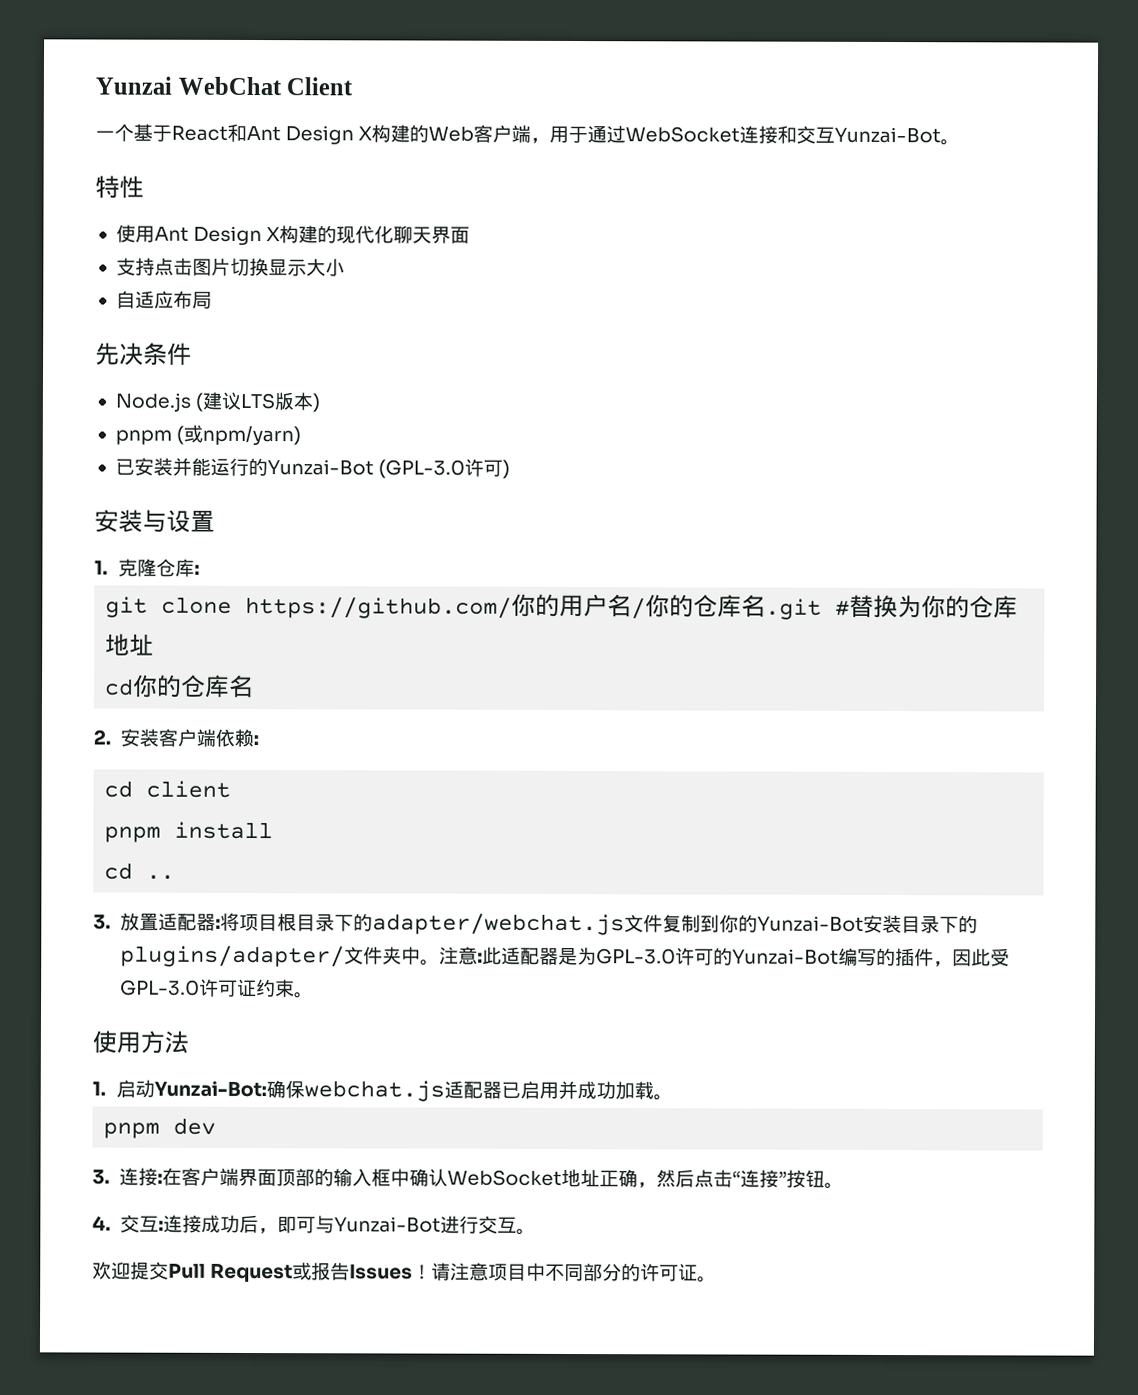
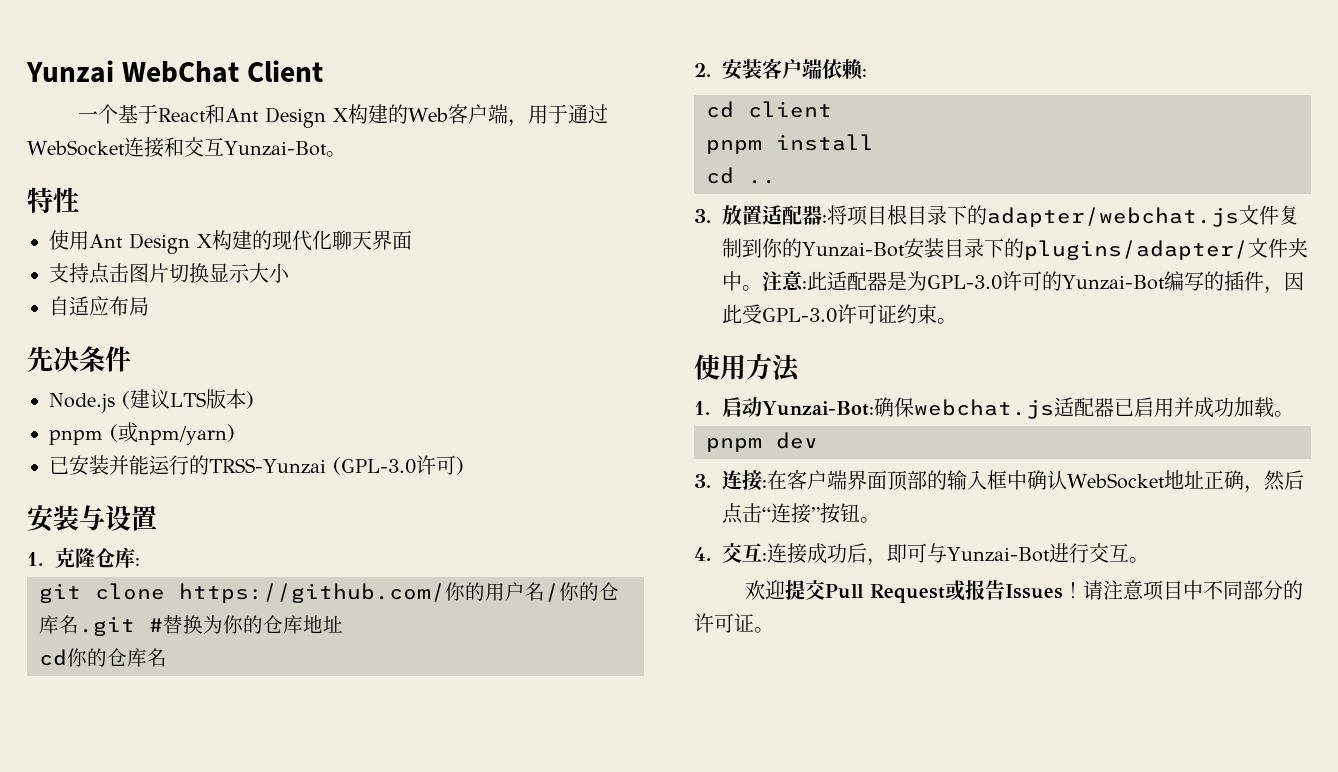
[266,459,374,476] Yunzai-Bot -> [209,458,326,474] TRSS-Yunzai

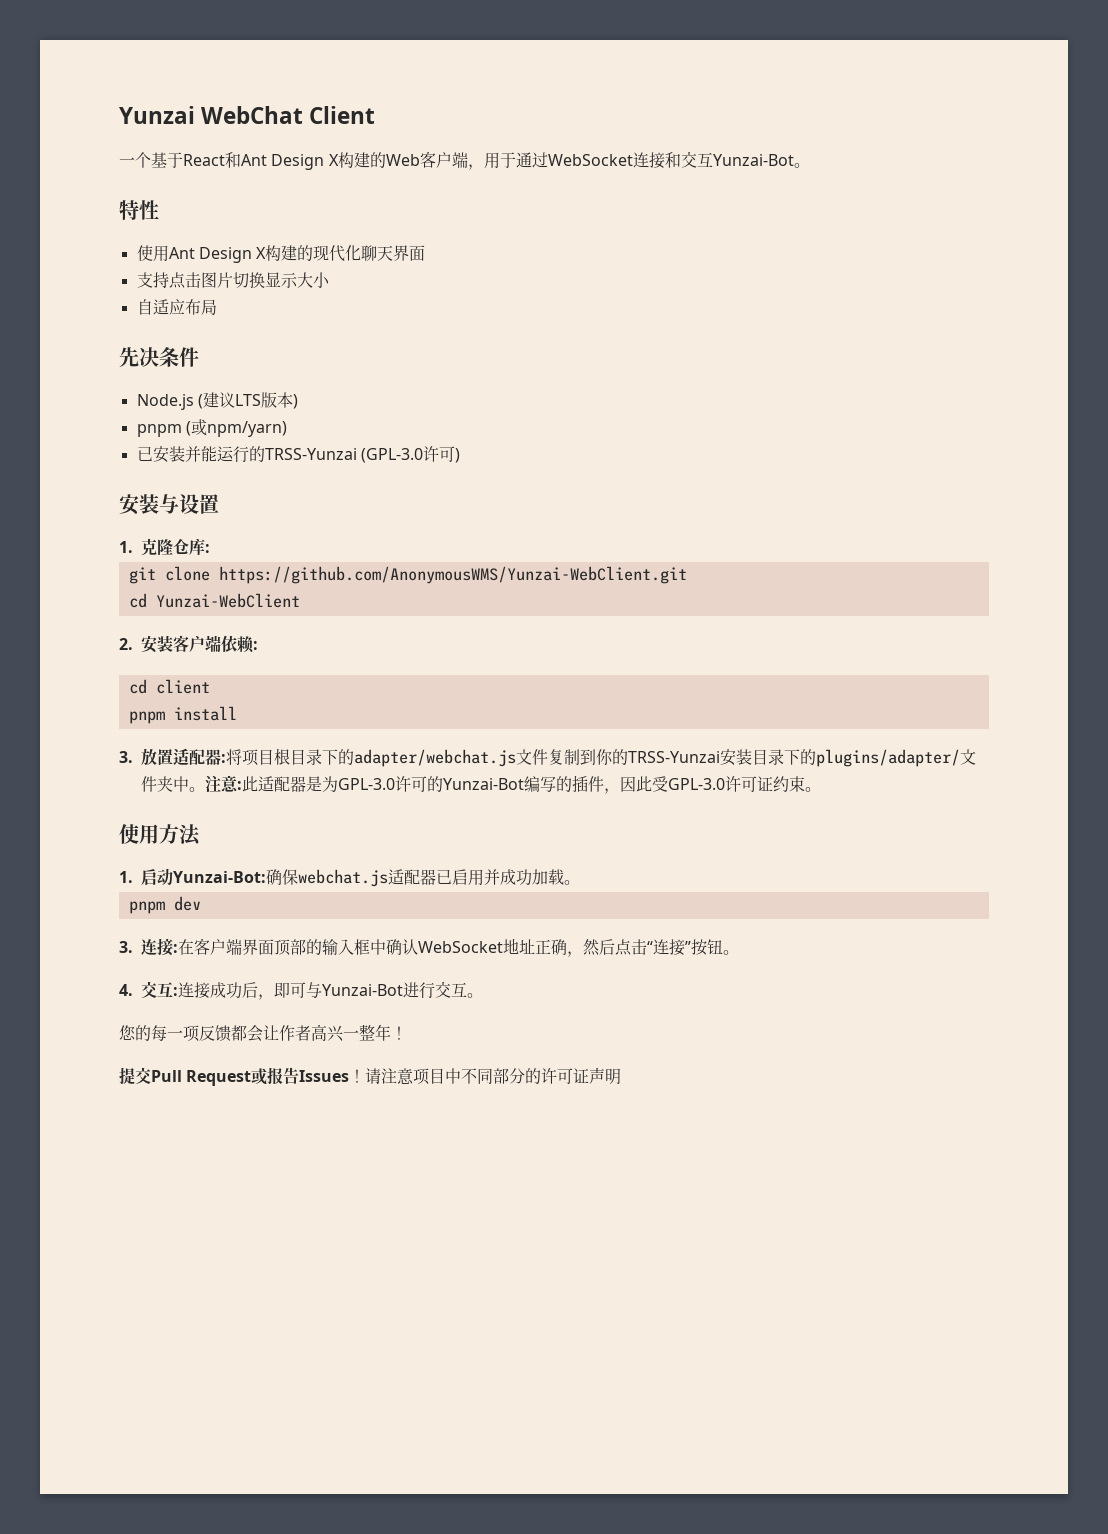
[179,582,619,603] [39,615,343,636] [39,648,167,667] https://github.com/你的用户名/你的仓库名.git #替换为你的仓库地址 // cd你的仓库名 -> [218,566,687,584] [128,593,300,608] https://github.com/AnonymousWMS/Yunzai-WebClient.git // cd Yunzai-WebClient
[706,167,776,184] // cd .. -> (237, 713) none
[802,242,906,257] Yunzai-Bot -> [628,751,720,763] TRSS-Yunzai
[744,580,785,600] 欢迎 -> [119,1024,407,1042] 您的每一项反馈都会让作者高兴一整年！ //
[754,627,774,633] 。 -> [589,1067,622,1085] 声明

